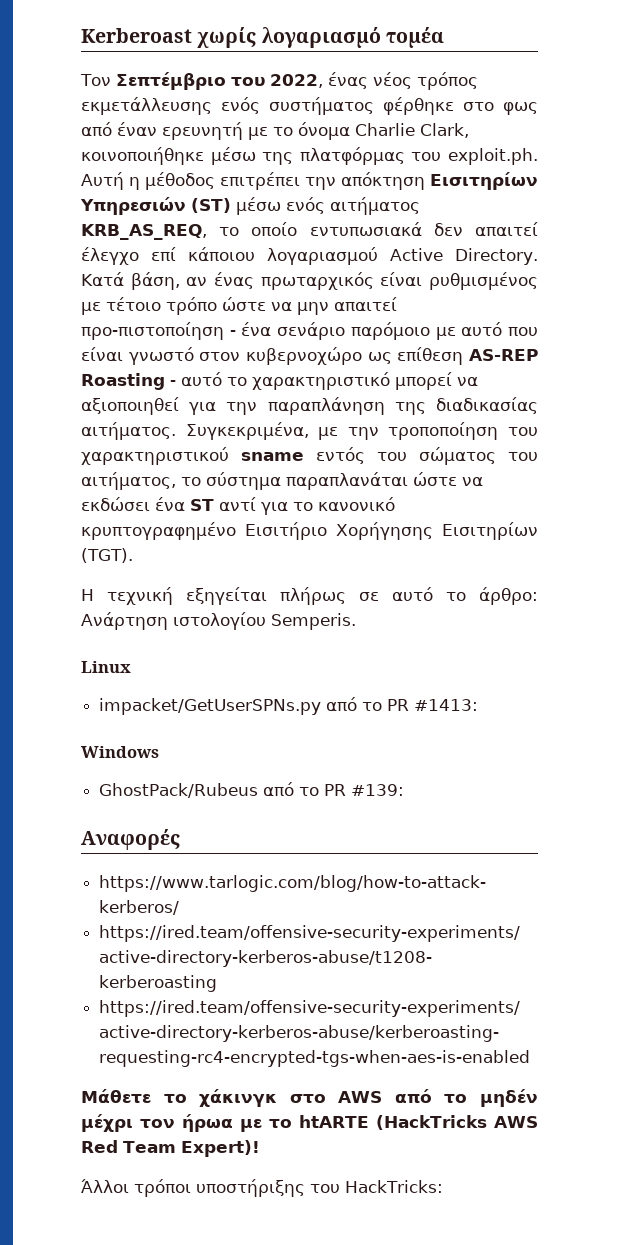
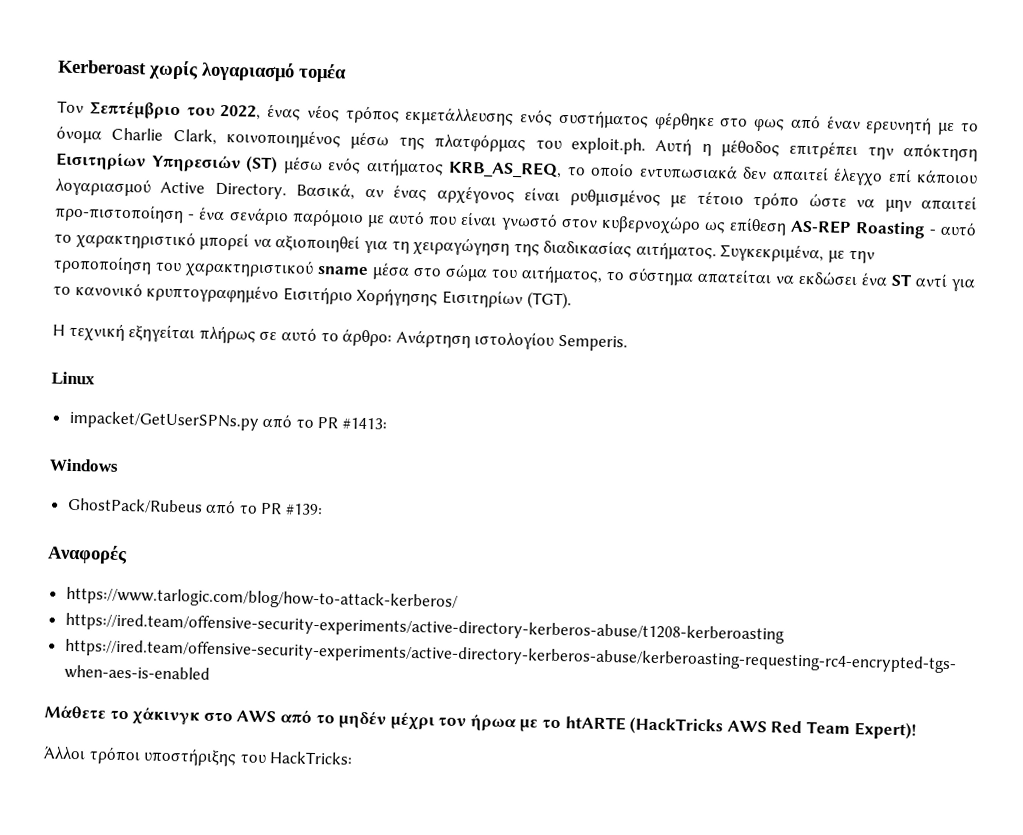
[81,147,204,165] κοινοποιήθηκε -> [226,129,342,149] κοινοποιημένος
[81,272,180,290] Κατά βάση, -> [296,182,356,200] Βασικά,
[260,272,374,290] πρωταρχικός -> [436,185,515,205] αρχέγονος
[226,397,385,415] την παραπλάνηση -> [391,236,511,256] τη χειραγώγηση
[316,447,496,465] εντός του σώματος -> [372,262,488,282] μέσα στο σώμα
[286,472,457,490] παραπλανάται ώστε -> [697,268,772,285] απατείται

